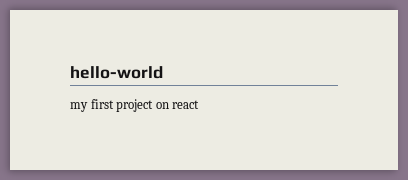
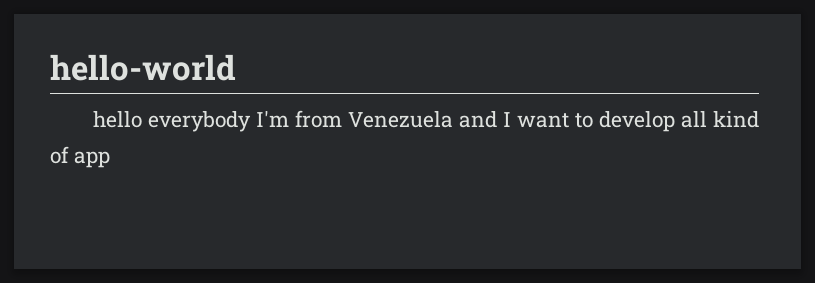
[70,99,200,112] my first project on react -> [92,110,760,132] [50,146,110,168] hello everybody I'm from Venezuela and I want to develop all kind of app

